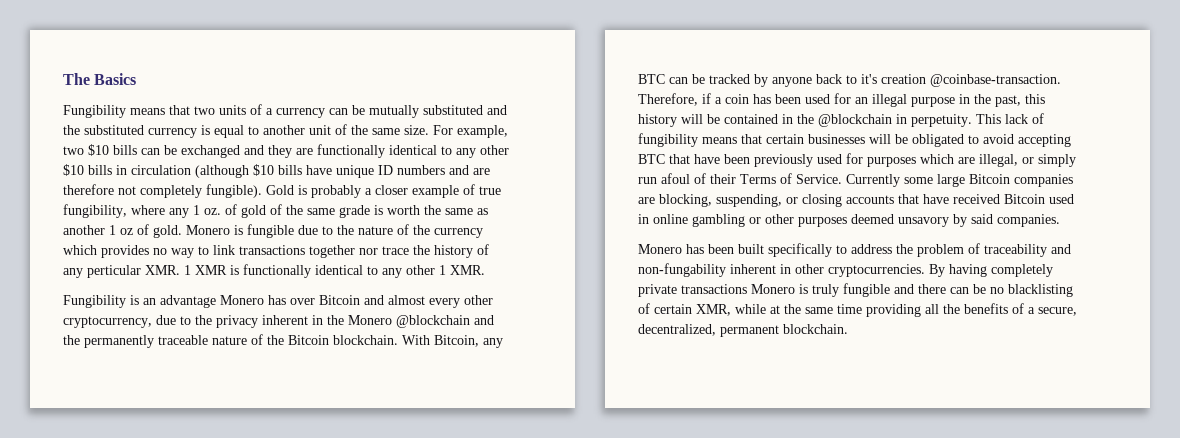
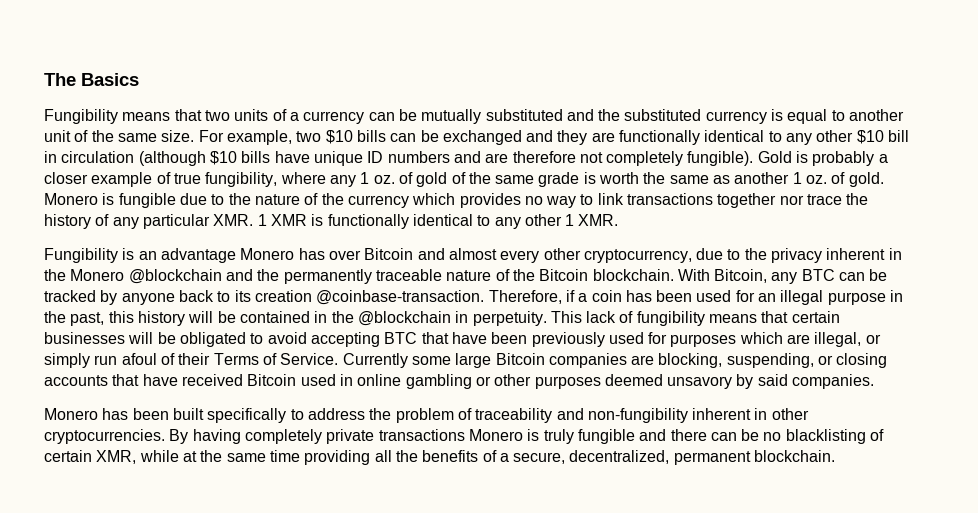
[88,165,112,175] bills -> [888,130,910,142] bill
[120,228,133,235] oz -> [806,175,828,184] oz.
[87,265,141,278] perticular -> [142,214,210,229] particular
[861,74,877,84] it's -> [234,290,251,302] its
[638,263,726,277] non-fungability -> [587,408,688,423] non-fungibility

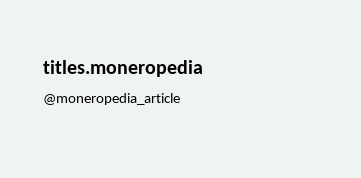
[44,73,139,86] [44,109,905,124] [44,130,910,145] [44,151,888,166] [44,172,884,187] [44,193,869,208] [44,214,619,229] [44,248,902,263] [44,269,888,284] [44,290,904,305] [44,311,840,326] [44,332,881,347] [44,353,888,368] [44,374,875,389] [44,408,809,423] [44,429,885,444] [44,450,836,465] The Basics // Fungibility means that two units of a currency can be mutually substituted and the substituted currency is equal to another unit of the same size. For example, two $10 bills can be exchanged and they are functionally identical to any other $10 bill in circulation (although $10 bills have unique ID numbers and are therefore not completely fungible). Gold is probably a closer example of true fungibility, where any 1 oz. of gold of the same grade is worth the same as another 1 oz. of gold. Monero is fungible due to the nature of the currency which provides no way to link transactions together nor trace the history of any particular XMR. 1 XMR is functionally identical to any other 1 XMR. // Fungibility is an advantage Monero has over Bitcoin and almost every other cryptocurrency, due to the privacy inherent in the Monero @blockchain and the permanently traceable nature of the Bitcoin blockchain. With Bitcoin, any BTC can be tracked by anyone back to its creation @coinbase-transaction. Therefore, if a coin has been used for an illegal purpose in the past, this history will be contained in the @blockchain in perpetuity. This lack of fungibility means that certain businesses will be obligated to avoid accepting BTC that have been previously used for purposes which are illegal, or simply run afoul of their Terms of Service. Currently some large Bitcoin companies are blocking, suspending, or closing accounts that have received Bitcoin used in online gambling or other purposes deemed unsavory by said companies. // Monero has been built specifically to address the problem of traceability and non-fungibility inherent in other cryptocurrencies. By having completely private transactions Monero is truly fungible and there can be no blacklisting of certain XMR, while at the same time providing all the benefits of a secure, decentralized, permanent blockchain. -> [43,60,203,77] [43,93,180,105] titles.moneropedia // @moneropedia_article

